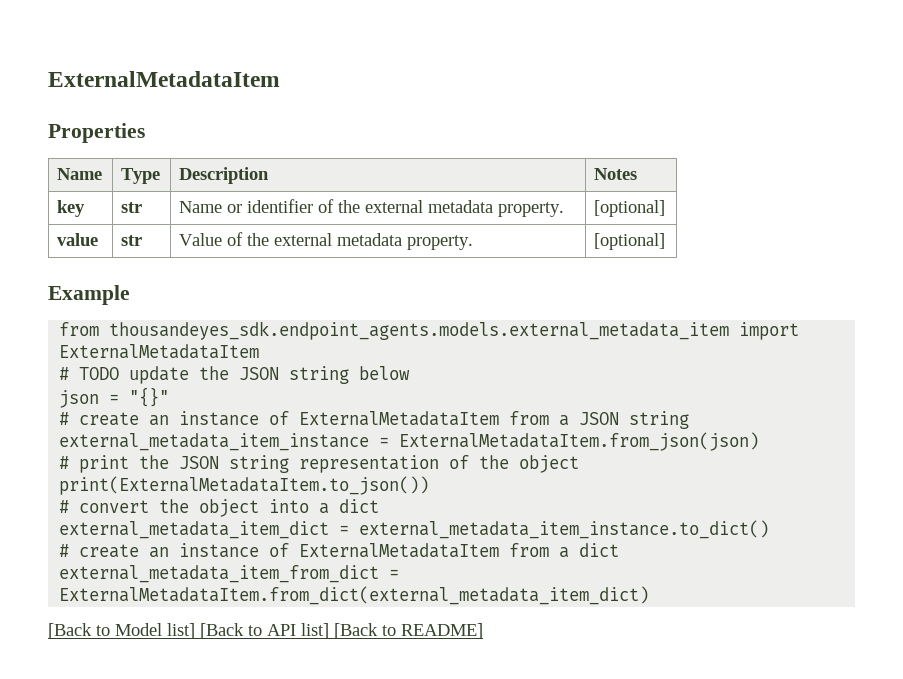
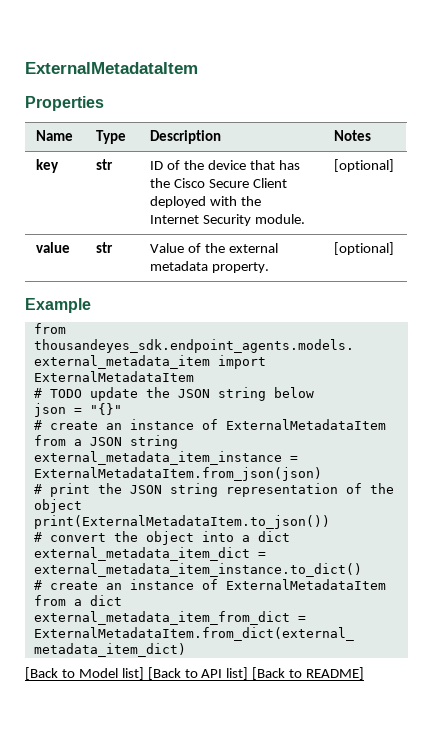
[179,199,565,217] Name or identifier of the external metadata property. -> [150,160,300,170] [150,178,288,188] [150,196,262,208] [150,214,306,226] ID of the device that has the Cisco Secure Client deployed with the Internet Security module.

